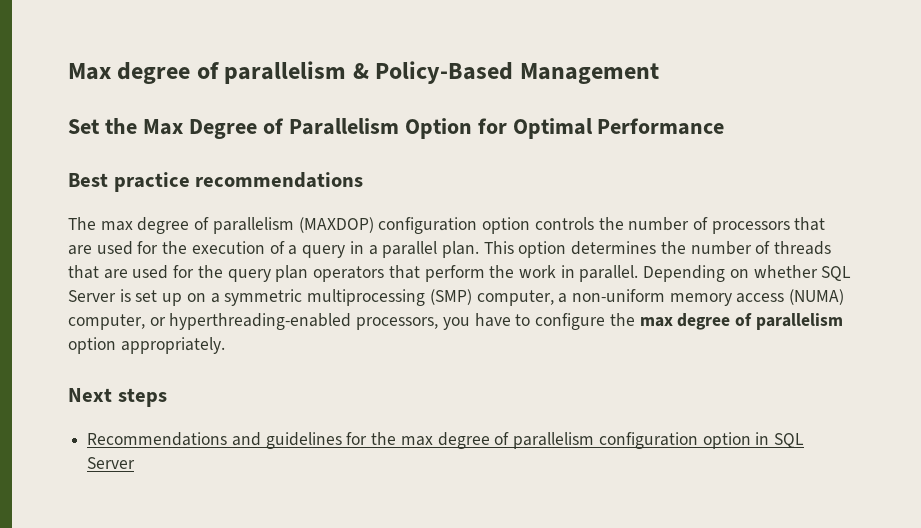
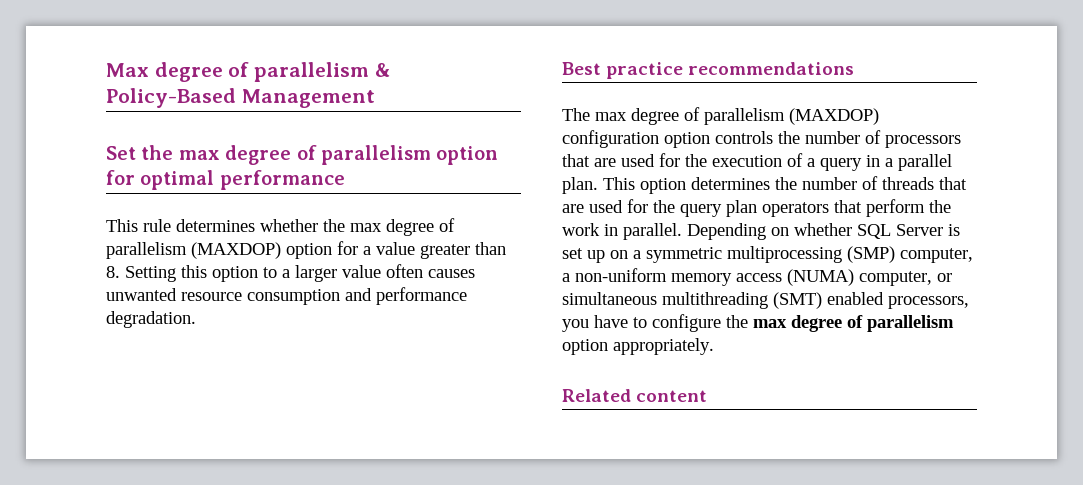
[142,118,725,139] Max Degree of Parallelism Option for Optimal Performance -> [178,145,499,165] [106,170,345,190] [106,218,455,236] [106,241,506,259] [106,264,475,282] [106,287,467,305] [106,311,196,328] max degree of parallelism option for optimal performance // This rule determines whether the max degree of parallelism (MAXDOP) option for a value greater than 8. Setting this option to a larger value often causes unwanted resource consumption and performance degradation.
[169,313,352,330] hyperthreading-enabled -> [562,292,884,309] simultaneous multithreading (SMT) enabled
[68,388,167,407] [87,432,804,449] [87,457,136,469] Next steps // Recommendations and guidelines for the max degree of parallelism configuration option in SQL Server -> [562,389,708,402] Related content

